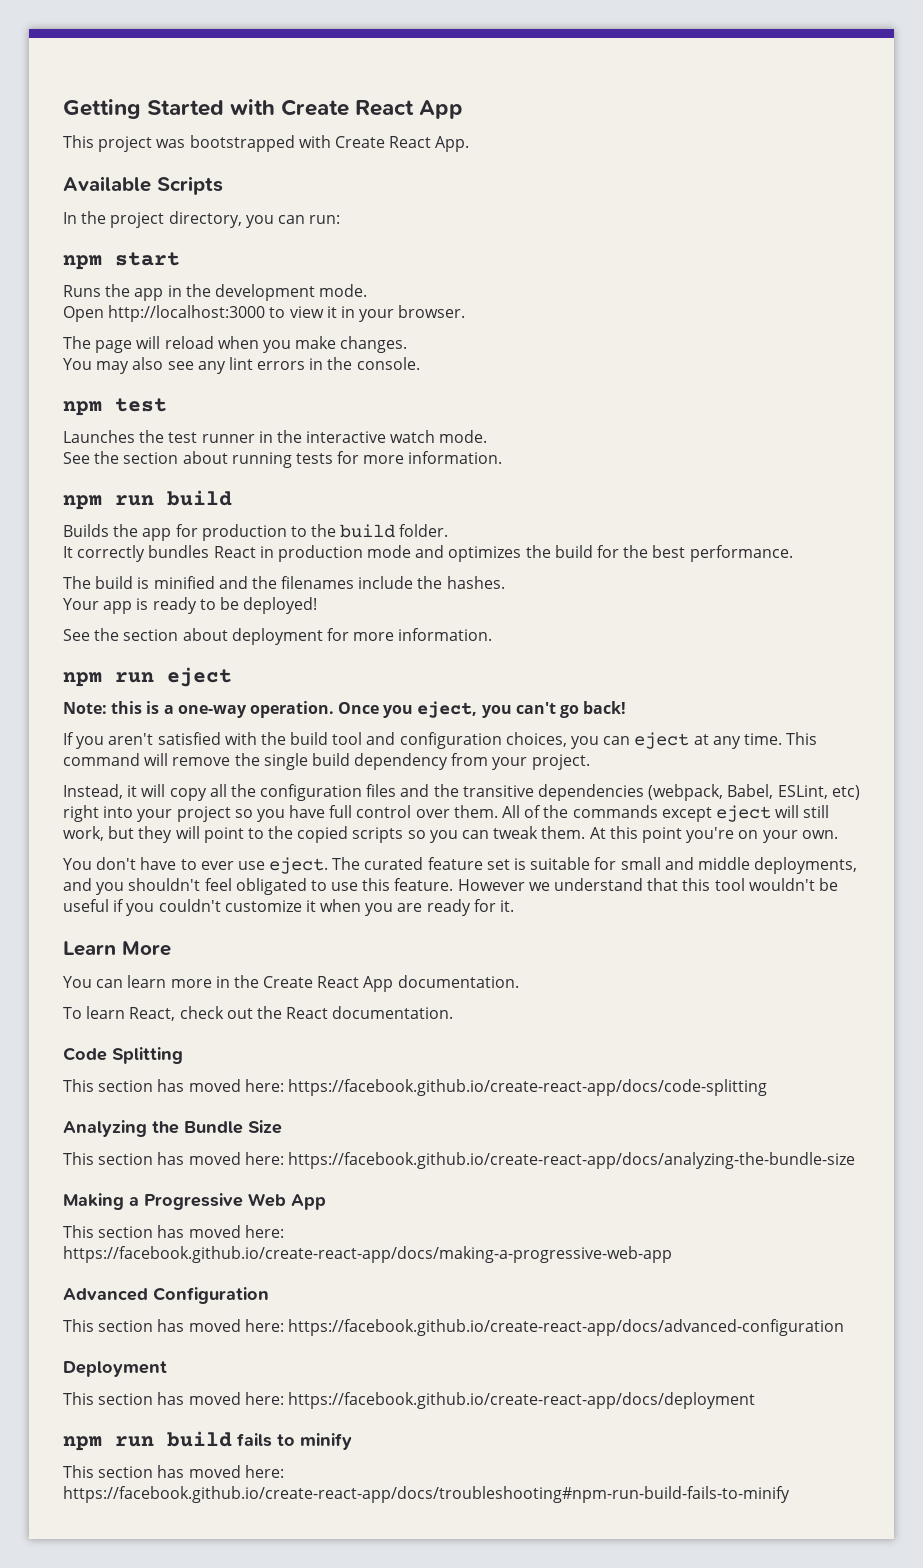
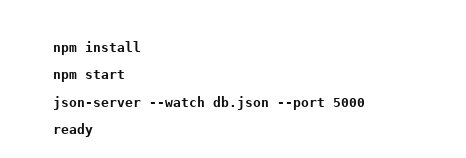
[63,99,464,119] [63,135,470,152] [63,176,223,195] [63,211,341,228] [63,252,180,270] [63,284,368,301] [63,305,466,322] [63,336,408,353] [63,357,420,374] [63,398,167,416] [63,430,488,443] [63,451,503,468] [63,490,232,510] [63,524,449,541] [63,545,793,562] [63,576,505,589] [63,597,318,614] [63,628,493,645] [63,667,232,687] [63,701,627,718] [63,732,818,749] [63,753,590,770] [63,784,860,801] [63,805,830,822] [63,826,838,843] [63,857,858,874] [63,878,838,895] [63,899,515,916] [63,941,171,956] [63,975,519,992] [63,1006,454,1021] [63,1047,183,1064] [63,1079,767,1096] [63,1120,282,1137] [63,1152,855,1169] [63,1193,326,1210] [63,1225,284,1238] [63,1246,672,1263] [63,1287,269,1304] [63,1319,844,1336] [63,1361,167,1377] [63,1392,755,1409] [63,1431,352,1451] [63,1465,284,1478] [63,1486,790,1503] Getting Started with Create React App // This project was bootstrapped with Create React App. // Available Scripts // In the project directory, you can run: // npm start // Runs the app in the development mode. // Open http://localhost:3000 to view it in your browser. // The page will reload when you make changes. // You may also see any lint errors in the console. // npm test // Launches the test runner in the interactive watch mode. // See the section about running tests for more information. // npm run build // Builds the app for production to the build folder. // It correctly bundles React in production mode and optimizes the build for the best performance. // The build is minified and the filenames include the hashes. // Your app is ready to be deployed! // See the section about deployment for more information. // npm run eject // Note: this is a one-way operation. Once you eject, you can't go back! // If you aren't satisfied with the build tool and configuration choices, you can eject at any time. This command will remove the single build dependency from your project. // Instead, it will copy all the configuration files and the transitive dependencies (webpack, Babel, ESLint, etc) right into your project so you have full control over them. All of the commands except eject will still work, but they will point to the copied scripts so you can tweak them. At this point you're on your own. // You don't have to ever use eject. The curated feature set is suitable for small and middle deployments, and you shouldn't feel obligated to use this feature. However we understand that this tool wouldn't be useful if you couldn't customize it when you are ready for it. // Learn More // You can learn more in the Create React App documentation. // To learn React, check out the React documentation. // Code Splitting // This section has moved here: https://facebook.github.io/create-react-app/docs/code-splitting // Analyzing the Bundle Size // This section has moved here: https://facebook.github.io/create-react-app/docs/analyzing-the-bundle-size // Making a Progressive Web App // This section has moved here: https://facebook.github.io/create-react-app/docs/making-a-progressive-web-app // Advanced Configuration // This section has moved here: https://facebook.github.io/create-react-app/docs/advanced-configuration // Deployment // This section has moved here: https://facebook.github.io/create-react-app/docs/deployment // npm run build fails to minify // This section has moved here: https://facebook.github.io/create-react-app/docs/troubleshooting#npm-run-build-fails-to-minify -> [53,41,141,55] [53,70,125,82] [53,96,365,110] [53,123,93,137] npm install // npm start // json-server --watch db.json --port 5000 // ready

